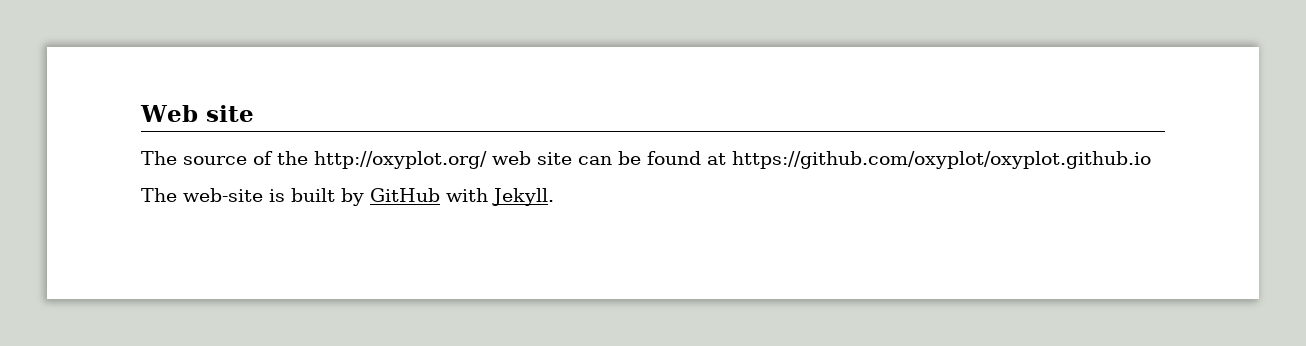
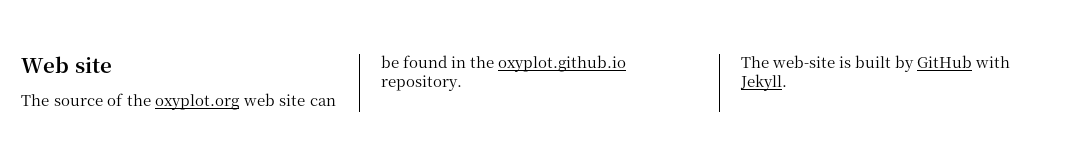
[314,151,487,169] http://oxyplot.org/ -> [155,94,241,110] oxyplot.org
[707,151,1151,169] at https://github.com/oxyplot/oxyplot.github.io -> [451,55,627,72] [381,75,462,91] in the oxyplot.github.io repository.

